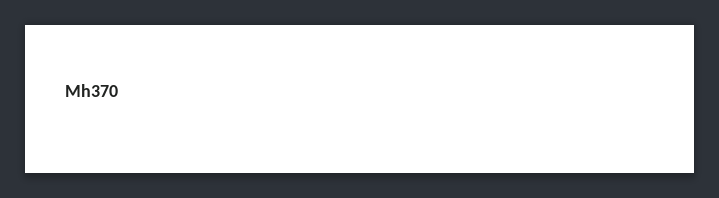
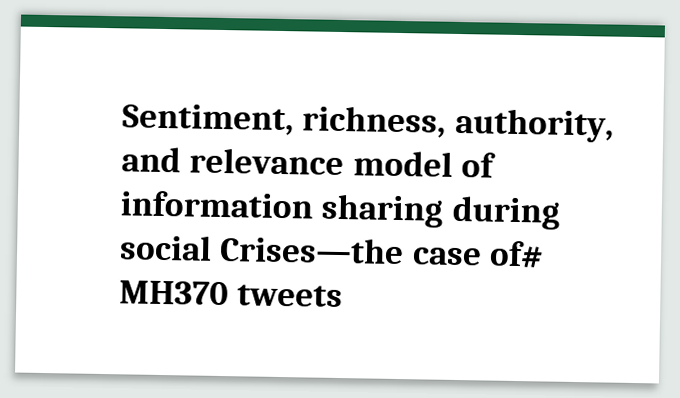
[65,84,118,97] Mh370 -> [122,103,614,143] [121,146,496,178] [120,190,561,230] [119,234,544,269] [119,280,344,308] Sentiment, richness, authority, and relevance model of information sharing during social Crises—the case of# MH370 tweets

